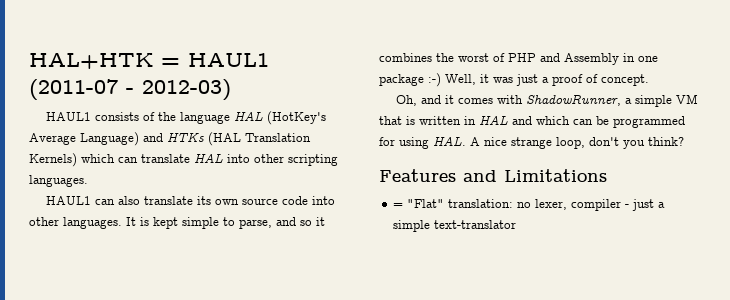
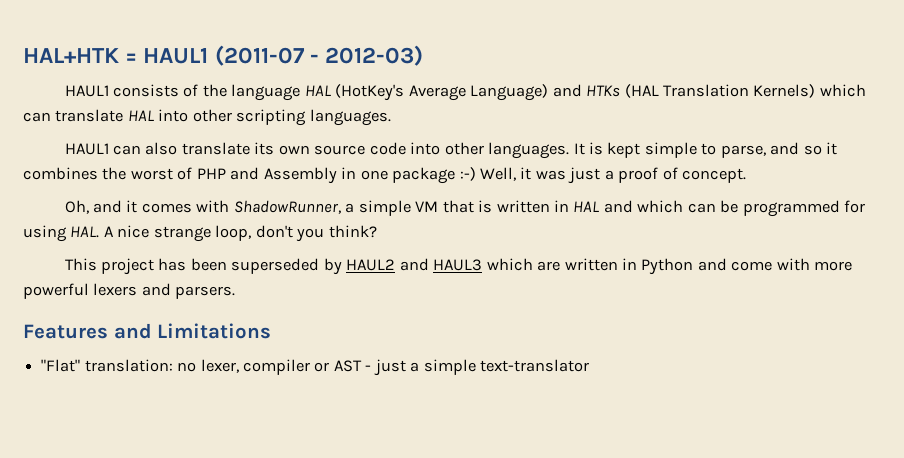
(684, 141) none -> [64,258,853,275] [23,283,236,299] // This project has been superseded by HAUL2 and HAUL3 which are written in Python and come with more powerful lexers and parsers.
[393,203,404,208] = -> (272, 331) none
(622, 205) none -> [314,360,362,372] or AST

